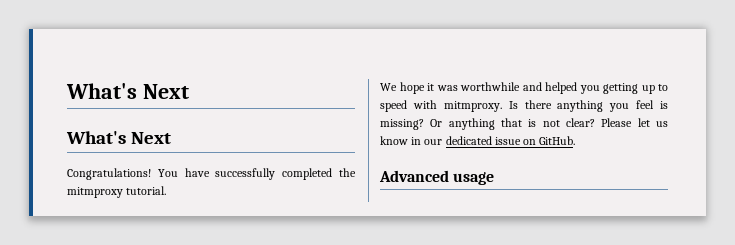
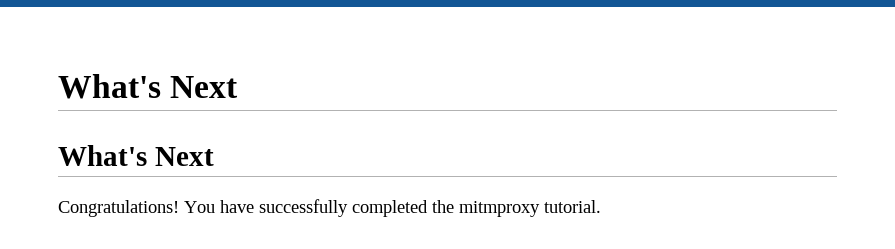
[380,82,668,94] [380,100,668,112] [380,118,668,130] [380,136,576,145] [379,170,495,185] // We hope it was worthwhile and helped you getting up to speed with mitmproxy. Is there anything you feel is missing? Or anything that is not clear? Please let us know in our dedicated issue on GitHub. // Advanced usage -> (601, 206) none

